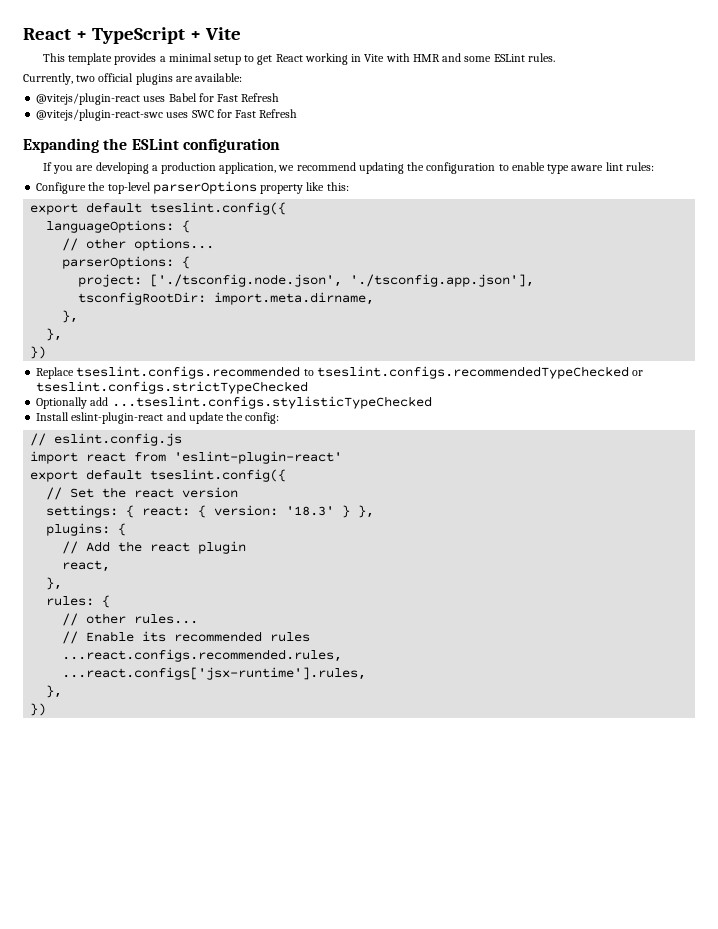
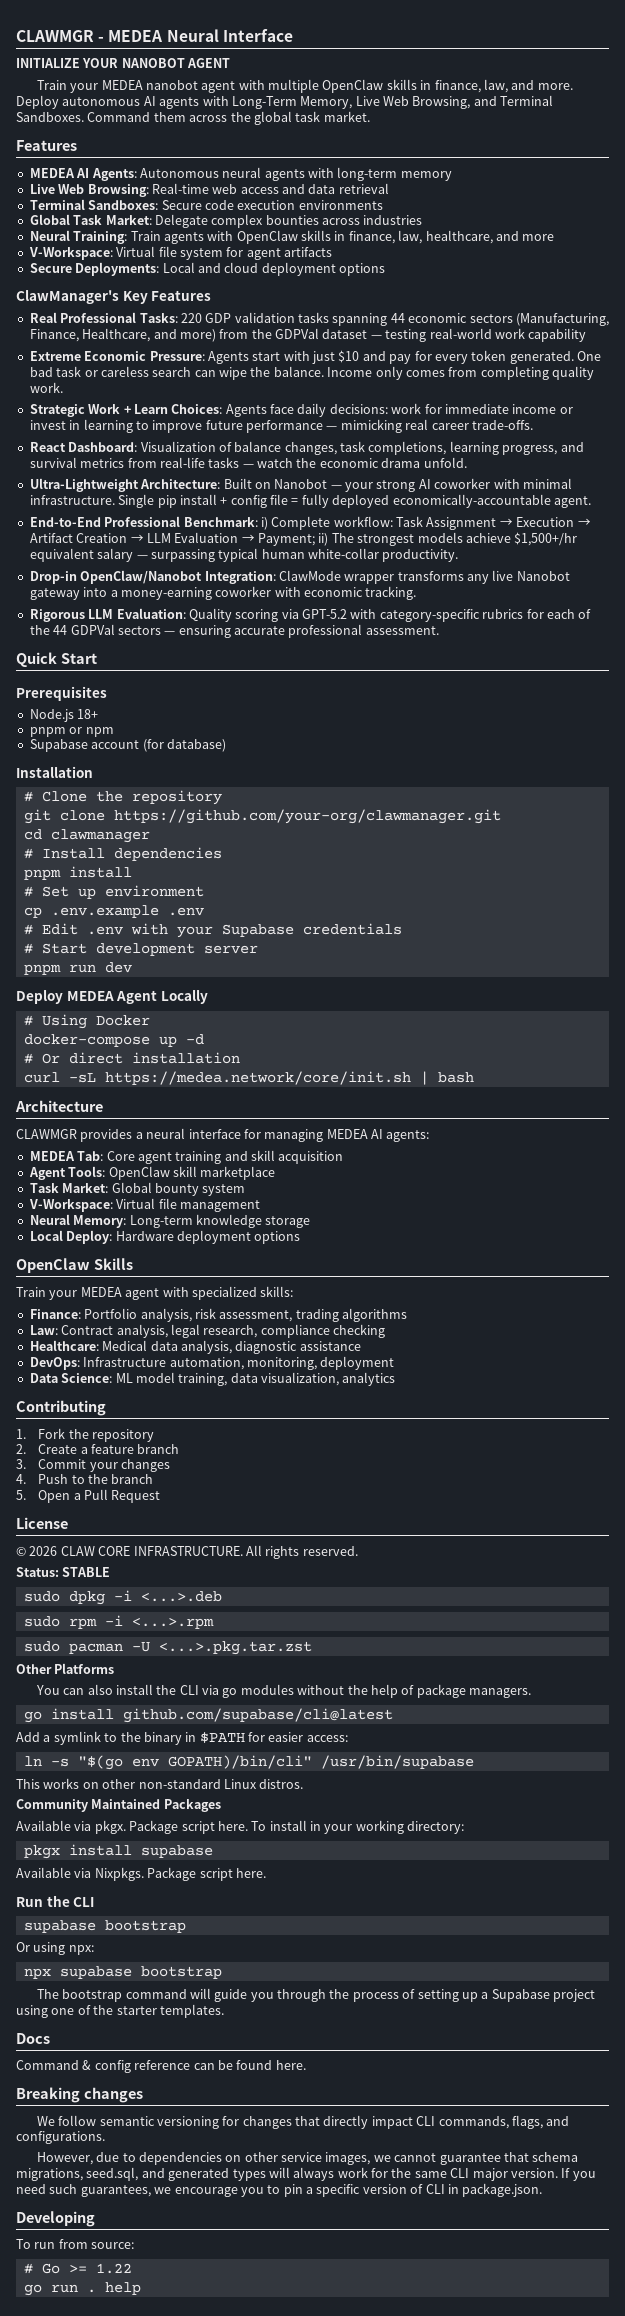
[23,27,241,44] [42,53,555,65] [23,73,243,85] [36,93,280,105] [36,109,298,121] [23,138,280,153] [42,162,654,174] [36,181,349,194] [30,202,287,215] [46,220,191,233] [62,238,215,251] [62,256,191,269] [78,274,535,287] [78,292,375,305] [62,310,79,323] [46,328,63,341] [30,346,47,359] [36,366,644,379] [36,381,309,394] [36,396,432,409] [36,412,280,424] [30,433,183,446] [30,451,343,464] [30,469,287,482] [46,487,239,500] [46,505,375,518] [46,523,127,536] [62,541,247,554] [62,560,111,572] [46,577,63,590] [46,595,111,608] [62,613,199,626] [62,631,311,644] [62,649,343,662] [62,667,367,680] [46,685,63,698] [30,703,47,716] React + TypeScript + Vite // This template provides a minimal setup to get React working in Vite with HMR and some ESLint rules. // Currently, two official plugins are available: // @vitejs/plugin-react uses Babel for Fast Refresh // @vitejs/plugin-react-swc uses SWC for Fast Refresh // Expanding the ESLint configuration // If you are developing a production application, we recommend updating the configuration to enable type aware lint rules: // Configure the top-level parserOptions property like this: // export default tseslint.config({ // languageOptions: { // // other options... // parserOptions: { // project: ['./tsconfig.node.json', './tsconfig.app.json'], // tsconfigRootDir: import.meta.dirname, // }, // }, // }) // Replace tseslint.configs.recommended to tseslint.configs.recommendedTypeChecked or tseslint.configs.strictTypeChecked // Optionally add ...tseslint.configs.stylisticTypeChecked // Install eslint-plugin-react and update the config: // // eslint.config.js // import react from 'eslint-plugin-react' // export default tseslint.config({ // // Set the react version // settings: { react: { version: '18.3' } }, // plugins: { // // Add the react plugin // react, // }, // rules: { // // other rules... // // Enable its recommended rules // ...react.configs.recommended.rules, // ...react.configs['jsx-runtime'].rules, // }, // }) -> [16,29,293,42] [16,58,231,68] [36,79,573,93] [16,95,554,109] [16,111,370,125] [16,140,77,151] [29,167,452,181] [29,183,389,197] [29,199,383,210] [29,214,423,228] [29,230,555,244] [28,246,332,260] [29,262,385,276] [16,290,212,304] [29,312,609,326] [29,328,587,342] [29,350,601,364] [29,366,594,380] [29,382,63,393] [29,403,573,417] [29,419,533,433] [29,441,584,455] [29,457,467,468] [29,478,572,492] [29,494,591,508] [29,516,591,530] [29,532,578,546] [29,548,459,562] [29,570,570,584] [29,586,417,600] [29,608,592,622] [29,624,439,638] [16,652,97,667] [16,686,107,701] [29,709,99,722] [29,727,114,737] [29,739,226,752] [16,766,93,778] [23,790,222,805] [23,809,501,824] [23,829,150,843] [23,847,222,861] [23,866,132,880] [23,885,204,899] [23,905,204,918] [23,923,402,938] [23,943,258,956] [23,962,132,975] [16,990,208,1004] [23,1014,150,1029] [23,1034,204,1047] [23,1052,240,1064] [23,1071,474,1085] [15,1100,103,1112] [16,1128,430,1142] [29,1150,344,1164] [28,1166,276,1180] [29,1182,246,1196] [28,1198,260,1212] [29,1214,311,1228] [29,1230,301,1244] [16,1258,133,1273] [16,1286,294,1300] [29,1308,407,1322] [29,1324,385,1338] [29,1340,361,1354] [29,1356,395,1370] [29,1372,396,1386] [16,1400,106,1416] [16,1428,155,1442] [16,1444,180,1454] [16,1459,171,1472] [16,1474,154,1484] [16,1489,161,1503] [16,1517,68,1529] [16,1545,358,1559] [16,1567,111,1577] [23,1590,222,1605] [23,1615,214,1629] [23,1641,312,1655] [16,1663,115,1674] [35,1684,531,1698] [23,1708,393,1723] [16,1731,348,1745] [23,1755,474,1770] [16,1778,304,1789] [16,1799,221,1812] [16,1820,465,1834] [23,1844,213,1859] [16,1867,266,1881] [16,1895,95,1907] [23,1920,186,1933] [16,1942,94,1955] [23,1966,222,1979] [36,1988,595,2002] [16,2004,224,2018] [16,2033,50,2044] [16,2060,306,2073] [16,2087,143,2103] [36,2115,570,2129] [16,2131,105,2144] [36,2152,579,2165] [16,2167,596,2181] [16,2183,543,2197] [16,2211,95,2227] [16,2239,135,2249] [23,2263,132,2274] [23,2282,141,2296] CLAWMGR - MEDEA Neural Interface // INITIALIZE YOUR NANOBOT AGENT // Train your MEDEA nanobot agent with multiple OpenClaw skills in finance, law, and more. Deploy autonomous AI agents with Long-Term Memory, Live Web Browsing, and Terminal Sandboxes. Command them across the global task market. // Features // MEDEA AI Agents: Autonomous neural agents with long-term memory // Live Web Browsing: Real-time web access and data retrieval // Terminal Sandboxes: Secure code execution environments // Global Task Market: Delegate complex bounties across industries // Neural Training: Train agents with OpenClaw skills in finance, law, healthcare, and more // V-Workspace: Virtual file system for agent artifacts // Secure Deployments: Local and cloud deployment options // ClawManager's Key Features // Real Professional Tasks: 220 GDP validation tasks spanning 44 economic sectors (Manufacturing, Finance, Healthcare, and more) from the GDPVal dataset — testing real-world work capability // Extreme Economic Pressure: Agents start with just $10 and pay for every token generated. One bad task or careless search can wipe the balance. Income only comes from completing quality work. // Strategic Work + Learn Choices: Agents face daily decisions: work for immediate income or invest in learning to improve future performance — mimicking real career trade-offs. // React Dashboard: Visualization of balance changes, task completions, learning progress, and survival metrics from real-life tasks — watch the economic drama unfold. // Ultra-Lightweight Architecture: Built on Nanobot — your strong AI coworker with minimal infrastructure. Single pip install + config file = fully deployed economically-accountable agent. // End-to-End Professional Benchmark: i) Complete workflow: Task Assignment → Execution → Artifact Creation → LLM Evaluation → Payment; ii) The strongest models achieve $1,500+/hr equivalent salary — surpassing typical human white-collar productivity. // Drop-in OpenClaw/Nanobot Integration: ClawMode wrapper transforms any live Nanobot gateway into a money-earning coworker with economic tracking. // Rigorous LLM Evaluation: Quality scoring via GPT-5.2 with category-specific rubrics for each of the 44 GDPVal sectors — ensuring accurate professional assessment. // Quick Start // Prerequisites // Node.js 18+ // pnpm or npm // Supabase account (for database) // Installation // # Clone the repository // git clone https://github.com/your-org/clawmanager.git // cd clawmanager // # Install dependencies // pnpm install // # Set up environment // cp .env.example .env // # Edit .env with your Supabase credentials // # Start development server // pnpm run dev // Deploy MEDEA Agent Locally // # Using Docker // docker-compose up -d // # Or direct installation // curl -sL https://medea.network/core/init.sh | bash // Architecture // CLAWMGR provides a neural interface for managing MEDEA AI agents: // MEDEA Tab: Core agent training and skill acquisition // Agent Tools: OpenClaw skill marketplace // Task Market: Global bounty system // V-Workspace: Virtual file management // Neural Memory: Long-term knowledge storage // Local Deploy: Hardware deployment options // OpenClaw Skills // Train your MEDEA agent with specialized skills: // Finance: Portfolio analysis, risk assessment, trading algorithms // Law: Contract analysis, legal research, compliance checking // Healthcare: Medical data analysis, diagnostic assistance // DevOps: Infrastructure automation, monitoring, deployment // Data Science: ML model training, data visualization, analytics // Contributing // 1. Fork the repository // 2. Create a feature branch // 3. Commit your changes // 4. Push to the branch // 5. Open a Pull Request // License // © 2026 CLAW CORE INFRASTRUCTURE. All rights reserved. // Status: STABLE // sudo dpkg -i <...>.deb // sudo rpm -i <...>.rpm // sudo pacman -U <...>.pkg.tar.zst // Other Platforms // You can also install the CLI via go modules without the help of package managers. // go install github.com/supabase/cli@latest // Add a symlink to the binary in $PATH for easier access: // ln -s "$(go env GOPATH)/bin/cli" /usr/bin/supabase // This works on other non-standard Linux distros. // Community Maintained Packages // Available via pkgx. Package script here. To install in your working directory: // pkgx install supabase // Available via Nixpkgs. Package script here. // Run the CLI // supabase bootstrap // Or using npx: // npx supabase bootstrap // The bootstrap command will guide you through the process of setting up a Supabase project using one of the starter templates. // Docs // Command & config reference can be found here. // Breaking changes // We follow semantic versioning for changes that directly impact CLI commands, flags, and configurations. // However, due to dependencies on other service images, we cannot guarantee that schema migrations, seed.sql, and generated types will always work for the same CLI major version. If you need such guarantees, we encourage you to pin a specific version of CLI in package.json. // Developing // To run from source: // # Go >= 1.22 // go run . help

